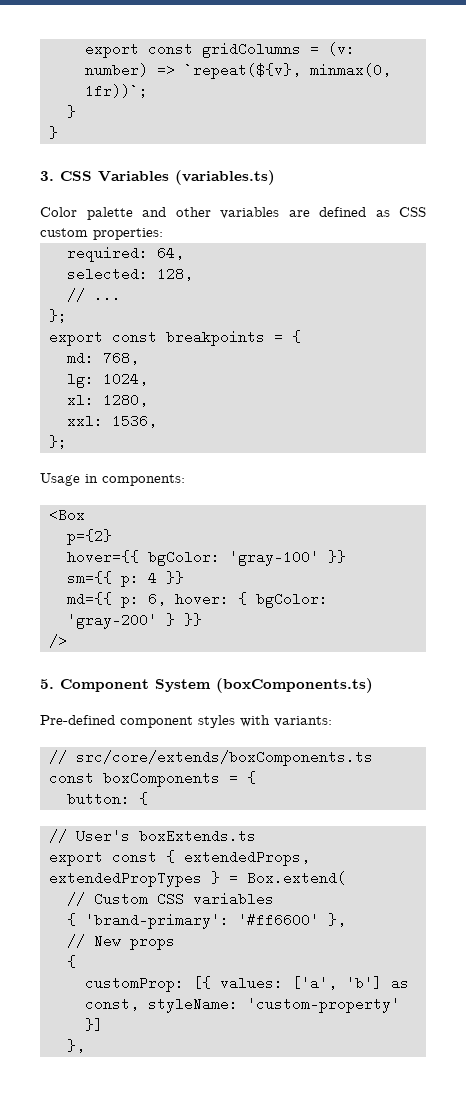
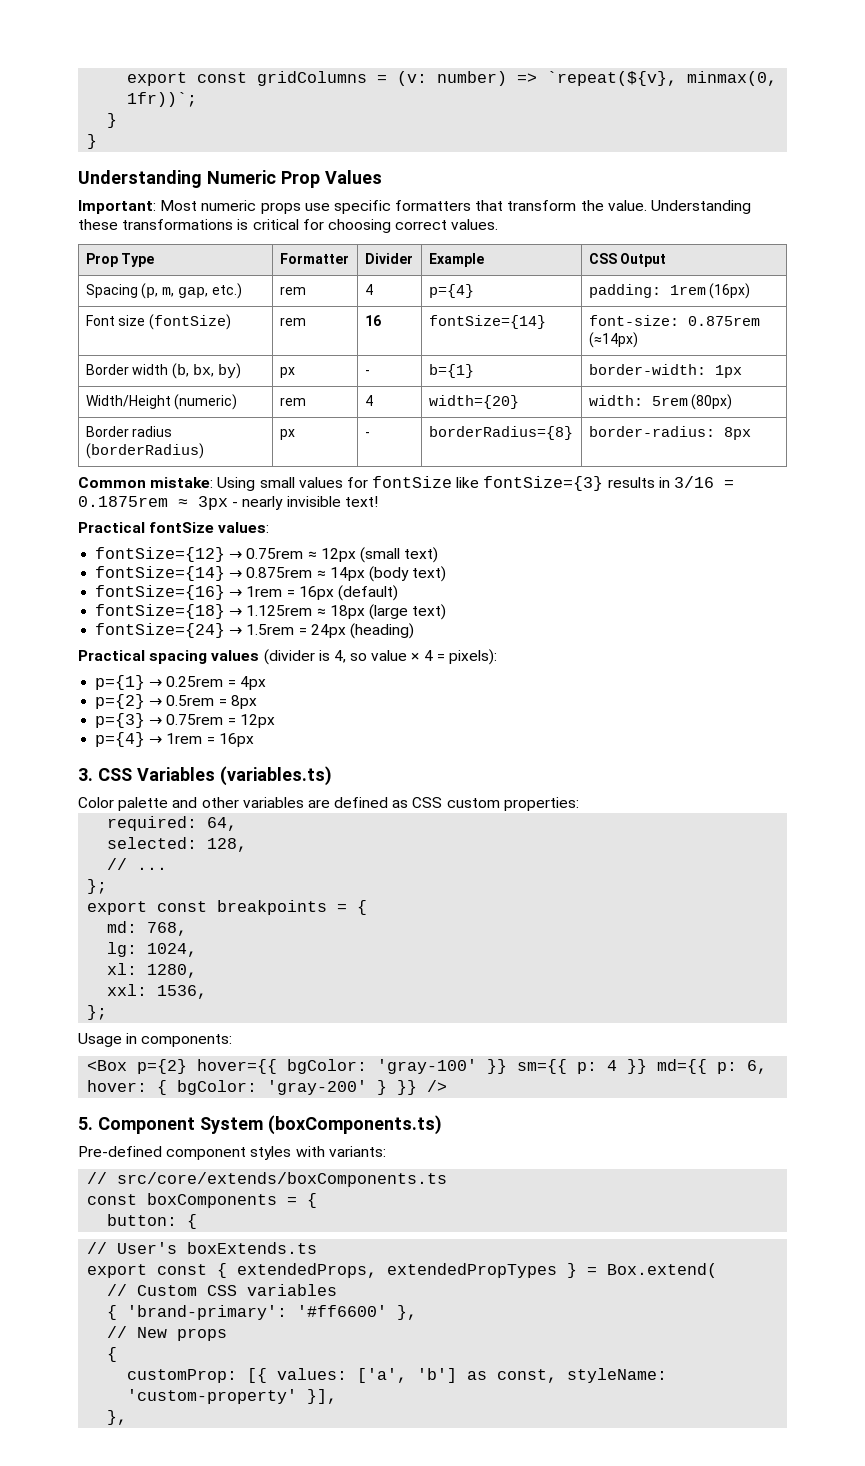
(58, 132) none -> [78,170,382,188] [78,200,752,214] [78,219,499,233] [85,253,155,267] [279,253,349,264] [364,253,413,264] [428,253,484,267] [588,253,667,267] [85,283,242,299] [279,286,306,295] [364,284,373,295] [428,284,474,298] [588,283,751,299] [85,314,232,330] [279,317,306,326] [364,315,381,326] [428,315,546,329] [588,315,760,326] [588,332,638,348] [85,363,241,379] [279,367,295,378] [364,370,370,375] [428,364,474,378] [588,364,742,378] [85,394,238,410] [279,397,306,406] [364,395,373,406] [428,395,519,409] [588,394,733,410] [85,426,173,437] [85,443,204,459] [279,429,295,440] [364,432,370,437] [428,426,573,440] [588,426,751,440] [78,476,735,491] [78,496,378,510] [78,522,270,533] [95,547,439,563] [95,566,447,582] [95,585,398,601] [95,604,447,620] [95,623,414,639] [78,649,498,665] [95,675,266,690] [95,694,257,709] [95,713,275,728] [95,732,254,747] // Understanding Numeric Prop Values // Important: Most numeric props use specific formatters that transform the value. Understanding these transformations is critical for choosing correct values. // Prop Type | Formatter | Divider | Example | CSS Output // Spacing (p, m, gap, etc.) | rem | 4 | p={4} | padding: 1rem (16px) // Font size (fontSize) | rem | 16 | fontSize={14} | font-size: 0.875rem (≈14px) // Border width (b, bx, by) | px | - | b={1} | border-width: 1px // Width/Height (numeric) | rem | 4 | width={20} | width: 5rem (80px) // Border radius (borderRadius) | px | - | borderRadius={8} | border-radius: 8px // Common mistake: Using small values for fontSize like fontSize={3} results in 3/16 = 0.1875rem ≈ 3px - nearly invisible text! // Practical fontSize values: // fontSize={12} → 0.75rem ≈ 12px (small text) // fontSize={14} → 0.875rem ≈ 14px (body text) // fontSize={16} → 1rem = 16px (default) // fontSize={18} → 1.125rem ≈ 18px (large text) // fontSize={24} → 1.5rem = 24px (heading) // Practical spacing values (divider is 4, so value × 4 = pixels): // p={1} → 0.25rem = 4px // p={2} → 0.5rem = 8px // p={3} → 0.75rem = 12px // p={4} → 1rem = 16px
[66,529,112,545] // p={2} // -> [137,1059,188,1074] p={2}
(346, 556) // -> (508, 1066) none
(184, 577) // -> (648, 1066) none
(202, 619) // -> (418, 1087) none
[84,1018,103,1032] }] -> [307,1389,338,1404] }],

